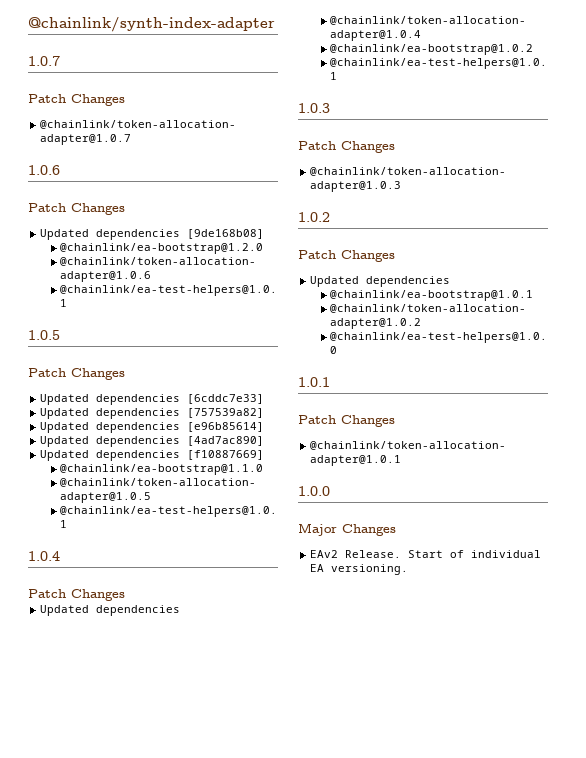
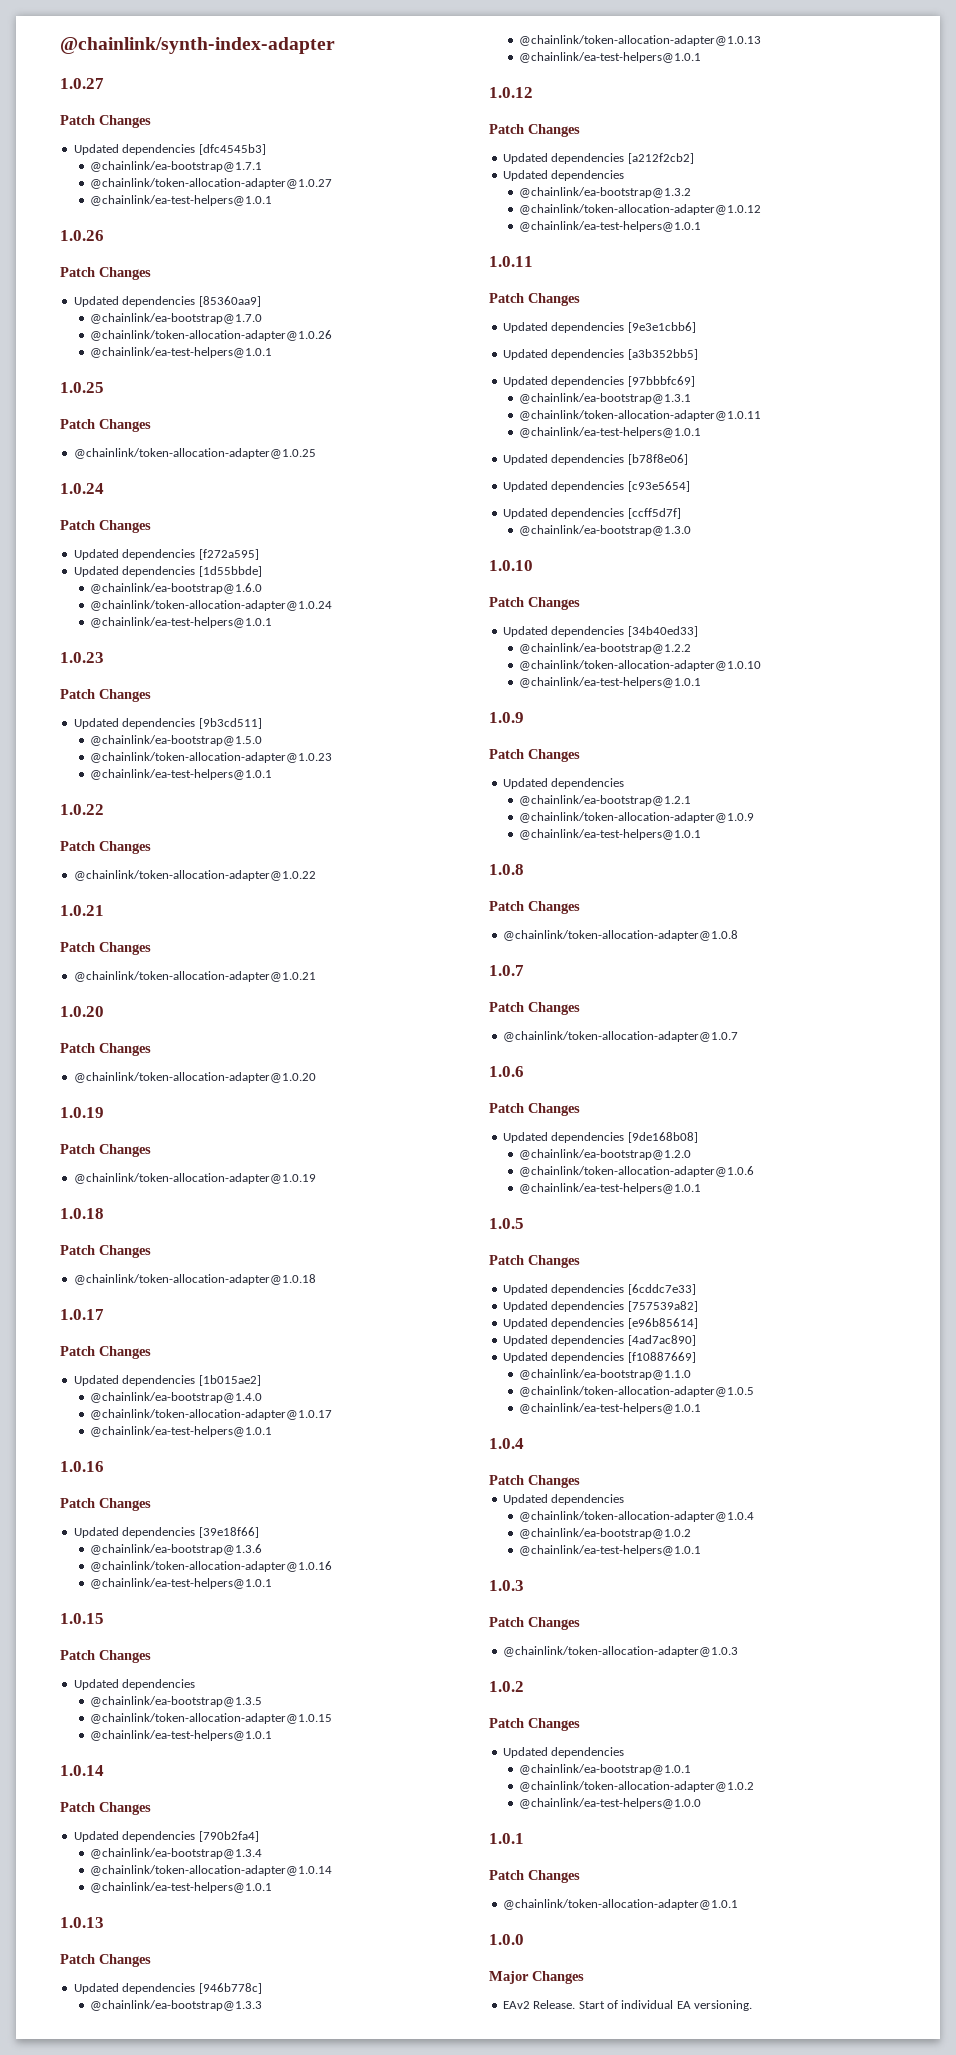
(275, 24) none -> [60,78,104,89] [60,115,151,128] [73,144,266,155] [90,161,263,172] [90,178,333,189] [90,195,273,206] [60,230,104,241] [60,267,151,280] [73,296,261,307] [90,313,263,324] [90,330,333,341] [90,347,273,358] [60,382,104,393] [60,419,151,432] [73,448,316,459] [60,483,104,494] [60,520,151,533] [73,549,259,560] [73,566,262,577] [90,583,263,594] [90,600,333,611] [90,617,273,628] [60,652,104,663] [60,689,151,702] [73,718,262,729] [90,735,263,746] [90,752,333,763] [90,769,273,780] [60,804,104,815] [60,841,151,854] [73,870,316,881] [60,905,104,916] [60,942,151,955] [73,971,316,982] [60,1006,104,1017] [60,1043,151,1056] [73,1072,316,1083] [60,1107,104,1118] [60,1144,151,1157] [73,1173,316,1184] [60,1208,104,1219] [60,1245,151,1258] [73,1274,316,1285] [60,1309,104,1320] [60,1346,151,1359] [73,1375,261,1386] [90,1392,263,1403] [90,1409,333,1420] [90,1426,273,1437] [60,1461,104,1472] [60,1498,151,1511] [73,1527,259,1538] [90,1544,263,1555] [90,1561,333,1572] [90,1578,273,1589] [60,1613,104,1624] [60,1650,151,1663] [73,1679,196,1690] [90,1696,263,1707] [90,1713,333,1724] [90,1730,273,1741] [60,1765,104,1776] [60,1802,151,1815] [73,1831,259,1842] [90,1848,263,1859] [90,1865,333,1876] [90,1882,273,1893] [60,1917,104,1928] [60,1954,151,1967] [73,1983,262,1994] [90,2000,263,2011] [519,35,762,46] [519,52,702,63] [489,87,533,98] [489,124,580,137] [502,153,694,164] [502,170,625,181] [519,187,692,198] [519,204,762,215] [519,221,702,232] [489,256,533,267] [489,293,580,306] [502,322,696,333] [502,349,698,360] [502,376,695,387] [519,393,692,404] [519,410,762,421] [519,427,702,438] [502,454,688,465] [502,481,690,492] [502,508,681,519] [519,525,692,536] [489,560,533,571] [489,597,580,610] [502,626,698,637] [519,643,692,654] [519,660,762,671] [519,677,702,688] [489,712,524,723] [489,749,580,762] [502,778,625,789] [519,795,692,806] [519,812,755,823] [519,829,702,840] [489,864,524,875] [489,901,580,914] [502,930,738,941] // 1.0.27 // Patch Changes // Updated dependencies [dfc4545b3] // @chainlink/ea-bootstrap@1.7.1 // @chainlink/token-allocation-adapter@1.0.27 // @chainlink/ea-test-helpers@1.0.1 // 1.0.26 // Patch Changes // Updated dependencies [85360aa9] // @chainlink/ea-bootstrap@1.7.0 // @chainlink/token-allocation-adapter@1.0.26 // @chainlink/ea-test-helpers@1.0.1 // 1.0.25 // Patch Changes // @chainlink/token-allocation-adapter@1.0.25 // 1.0.24 // Patch Changes // Updated dependencies [f272a595] // Updated dependencies [1d55bbde] // @chainlink/ea-bootstrap@1.6.0 // @chainlink/token-allocation-adapter@1.0.24 // @chainlink/ea-test-helpers@1.0.1 // 1.0.23 // Patch Changes // Updated dependencies [9b3cd511] // @chainlink/ea-bootstrap@1.5.0 // @chainlink/token-allocation-adapter@1.0.23 // @chainlink/ea-test-helpers@1.0.1 // 1.0.22 // Patch Changes // @chainlink/token-allocation-adapter@1.0.22 // 1.0.21 // Patch Changes // @chainlink/token-allocation-adapter@1.0.21 // 1.0.20 // Patch Changes // @chainlink/token-allocation-adapter@1.0.20 // 1.0.19 // Patch Changes // @chainlink/token-allocation-adapter@1.0.19 // 1.0.18 // Patch Changes // @chainlink/token-allocation-adapter@1.0.18 // 1.0.17 // Patch Changes // Updated dependencies [1b015ae2] // @chainlink/ea-bootstrap@1.4.0 // @chainlink/token-allocation-adapter@1.0.17 // @chainlink/ea-test-helpers@1.0.1 // 1.0.16 // Patch Changes // Updated dependencies [39e18f66] // @chainlink/ea-bootstrap@1.3.6 // @chainlink/token-allocation-adapter@1.0.16 // @chainlink/ea-test-helpers@1.0.1 // 1.0.15 // Patch Changes // Updated dependencies // @chainlink/ea-bootstrap@1.3.5 // @chainlink/token-allocation-adapter@1.0.15 // @chainlink/ea-test-helpers@1.0.1 // 1.0.14 // Patch Changes // Updated dependencies [790b2fa4] // @chainlink/ea-bootstrap@1.3.4 // @chainlink/token-allocation-adapter@1.0.14 // @chainlink/ea-test-helpers@1.0.1 // 1.0.13 // Patch Changes // Updated dependencies [946b778c] // @chainlink/ea-bootstrap@1.3.3 // @chainlink/token-allocation-adapter@1.0.13 // @chainlink/ea-test-helpers@1.0.1 // 1.0.12 // Patch Changes // Updated dependencies [a212f2cb2] // Updated dependencies // @chainlink/ea-bootstrap@1.3.2 // @chainlink/token-allocation-adapter@1.0.12 // @chainlink/ea-test-helpers@1.0.1 // 1.0.11 // Patch Changes // Updated dependencies [9e3e1cbb6] // Updated dependencies [a3b352bb5] // Updated dependencies [97bbbfc69] // @chainlink/ea-bootstrap@1.3.1 // @chainlink/token-allocation-adapter@1.0.11 // @chainlink/ea-test-helpers@1.0.1 // Updated dependencies [b78f8e06] // Updated dependencies [c93e5654] // Updated dependencies [ccff5d7f] // @chainlink/ea-bootstrap@1.3.0 // 1.0.10 // Patch Changes // Updated dependencies [34b40ed33] // @chainlink/ea-bootstrap@1.2.2 // @chainlink/token-allocation-adapter@1.0.10 // @chainlink/ea-test-helpers@1.0.1 // 1.0.9 // Patch Changes // Updated dependencies // @chainlink/ea-bootstrap@1.2.1 // @chainlink/token-allocation-adapter@1.0.9 // @chainlink/ea-test-helpers@1.0.1 // 1.0.8 // Patch Changes // @chainlink/token-allocation-adapter@1.0.8

